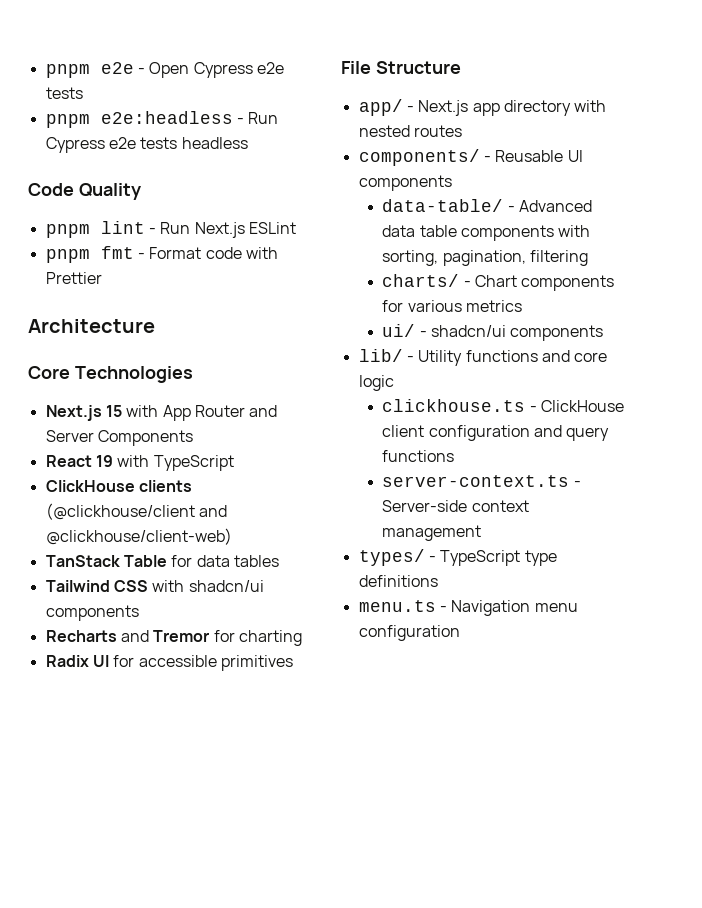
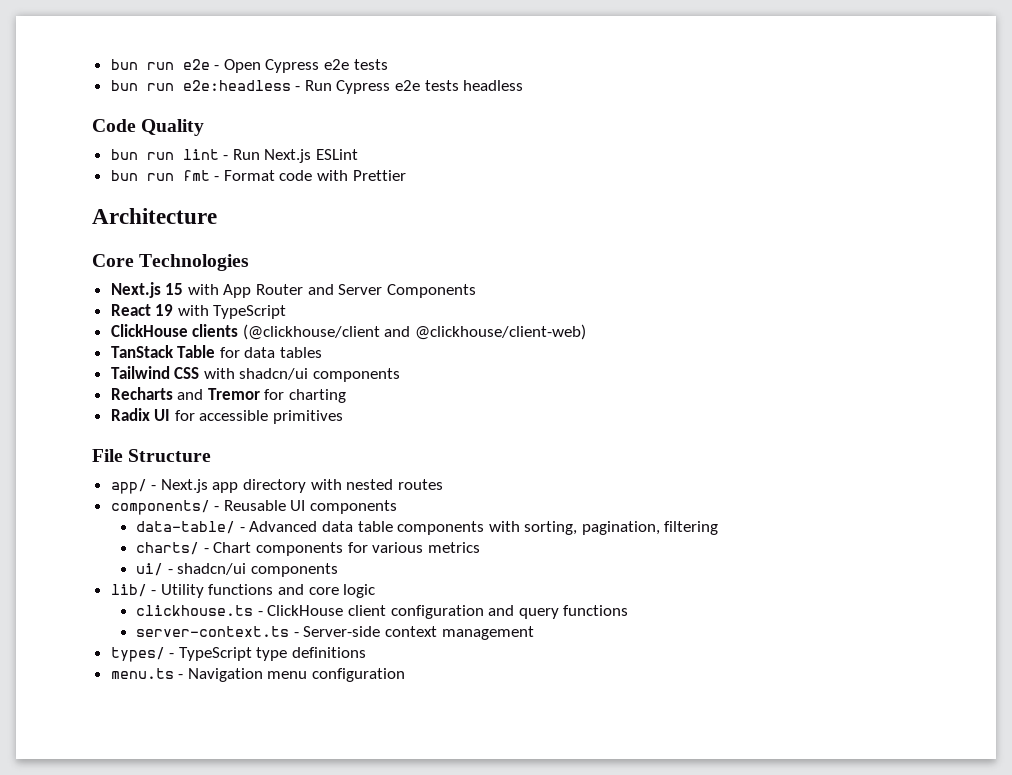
[45,64,90,78] pnpm -> [110,59,174,70] bun run
[45,114,90,128] pnpm -> [110,80,174,91] bun run
[45,224,90,238] pnpm -> [110,149,174,160] bun run
[45,249,90,263] pnpm -> [110,170,174,181] bun run

